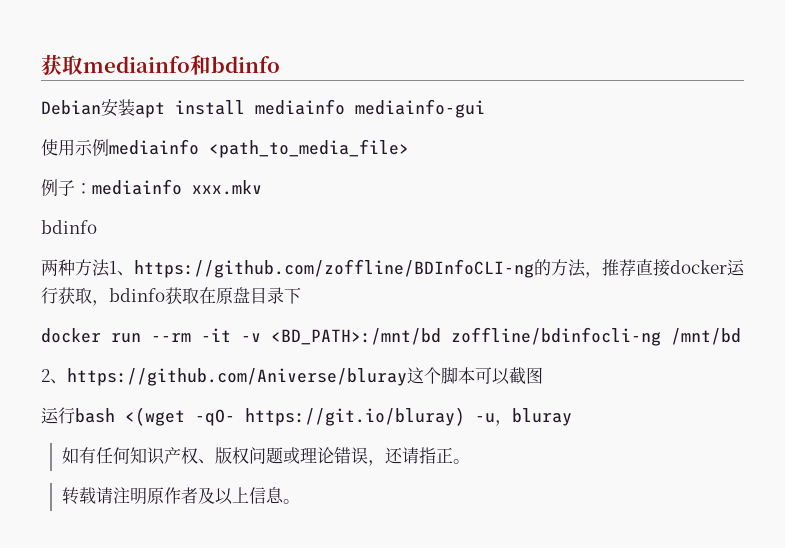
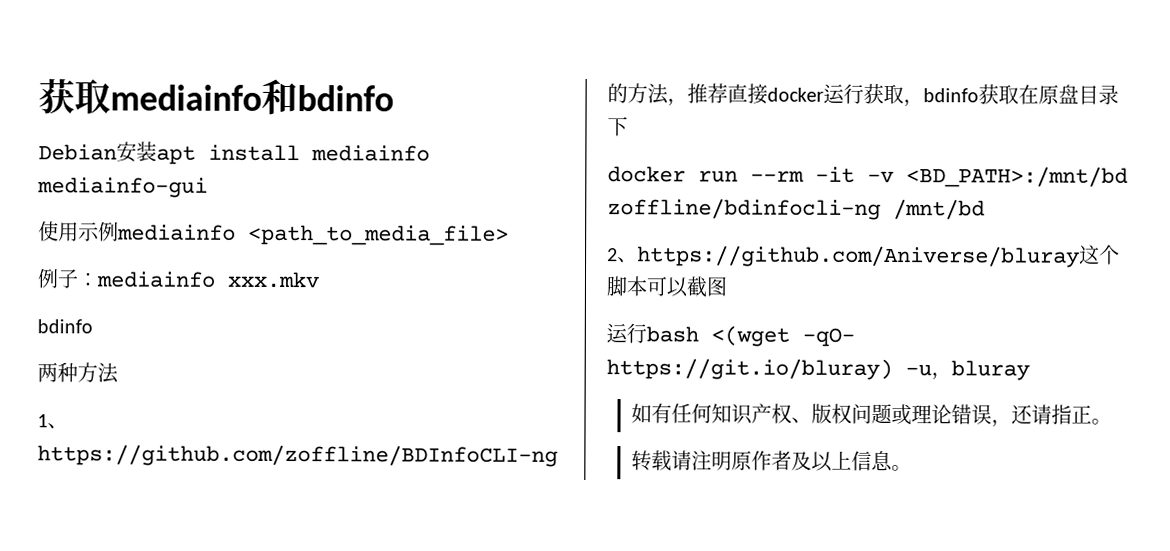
(110, 268) none -> (119, 373) //

